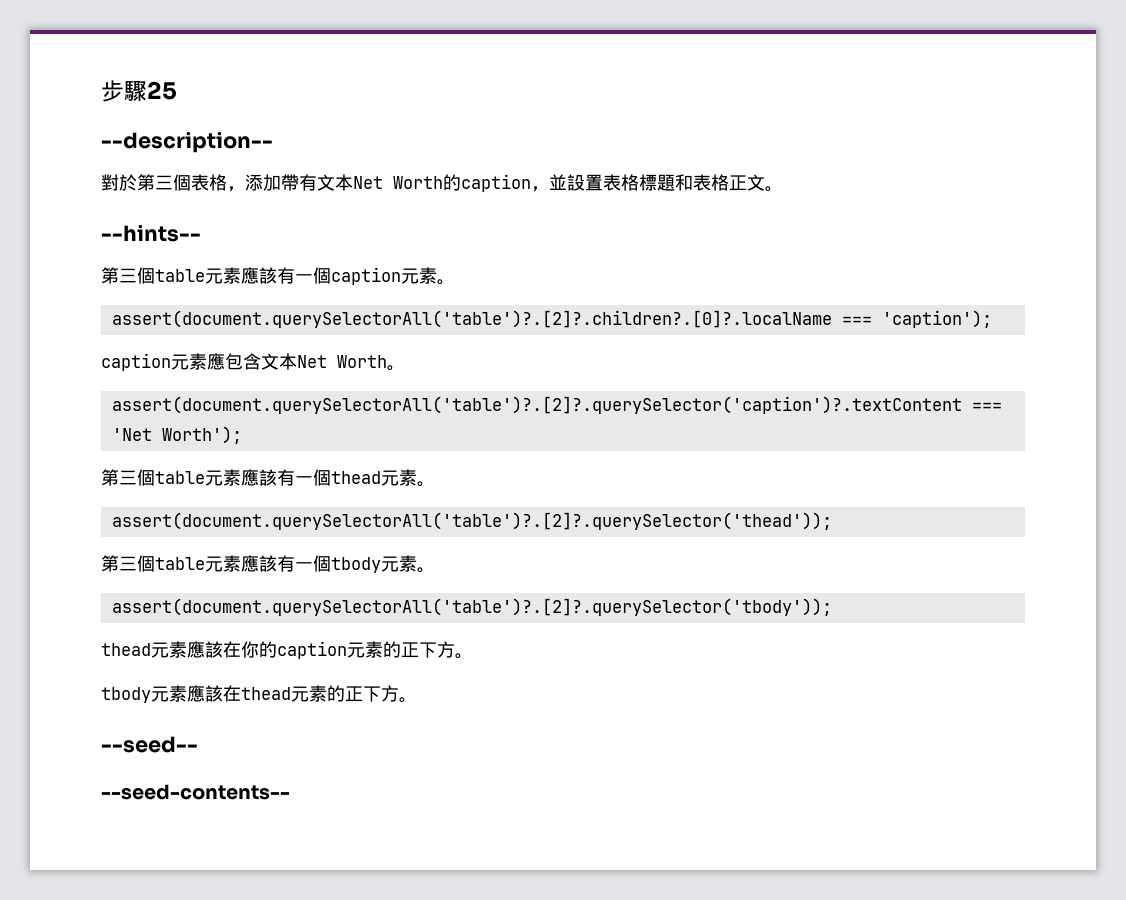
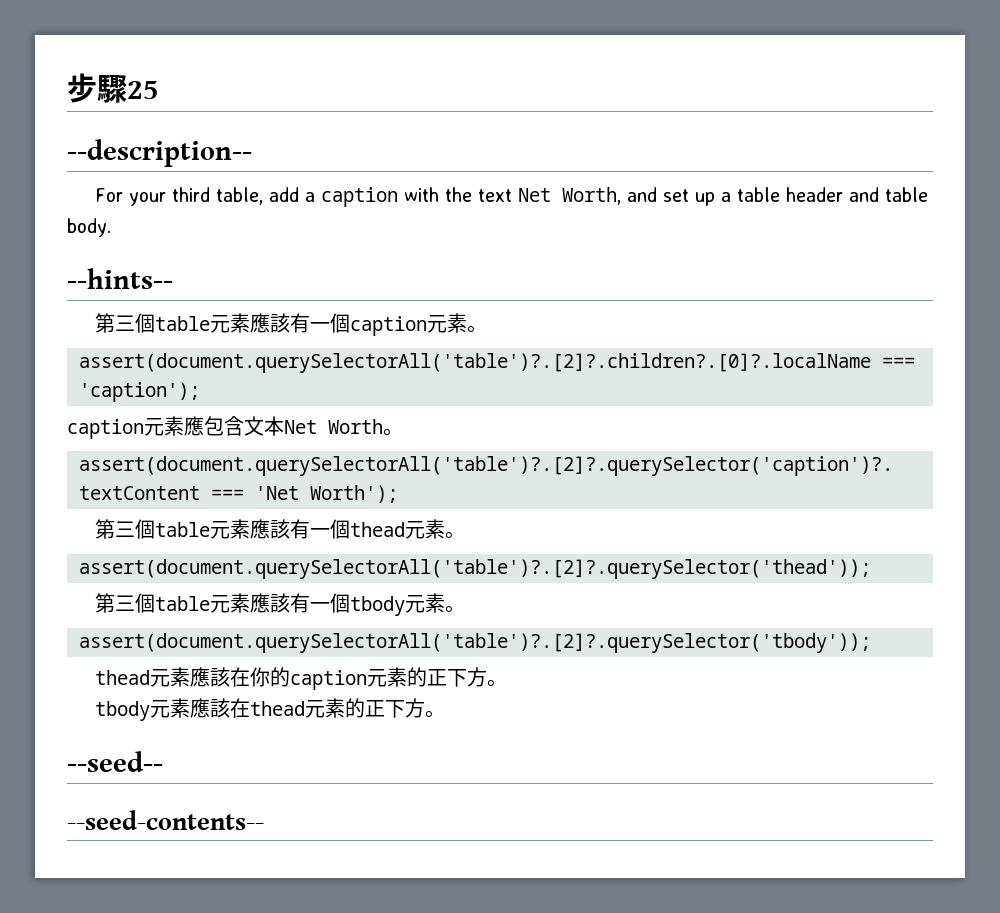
[101,174,783,192] 對於第三個表格，添加帶有文本Net Worth的caption，並設置表格標題和表格正文。 -> [95,187,929,207] [67,218,111,237] For your third table, add a caption with the text Net Worth, and set up a table header and table body.

